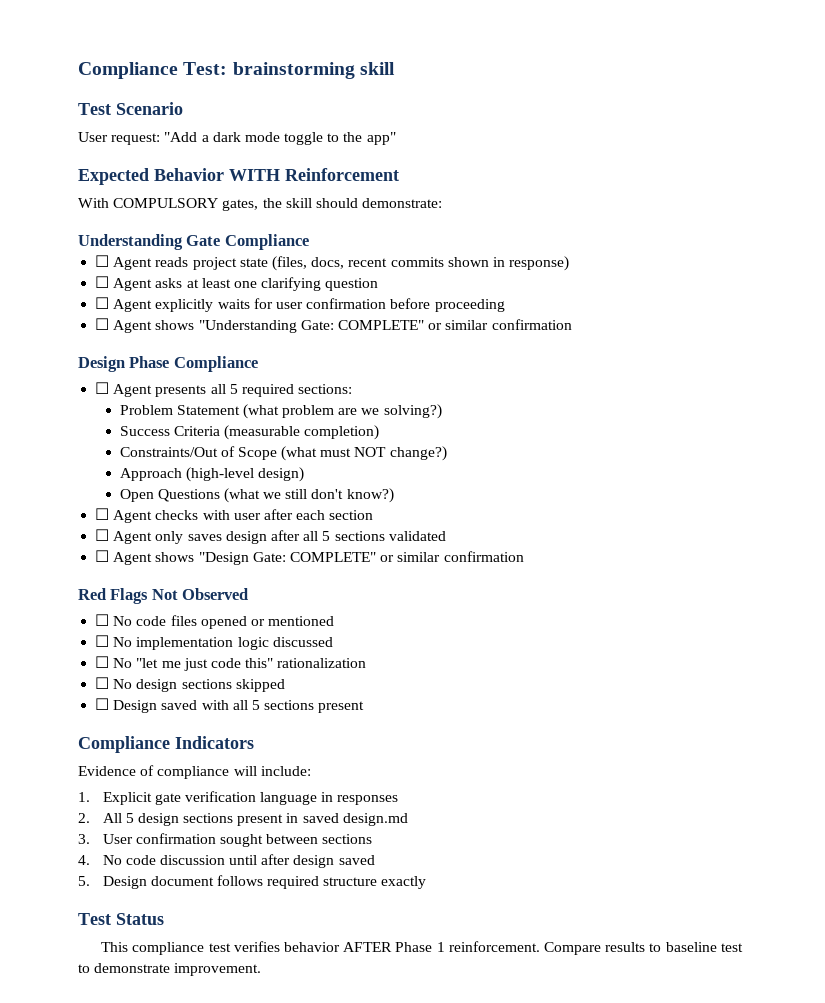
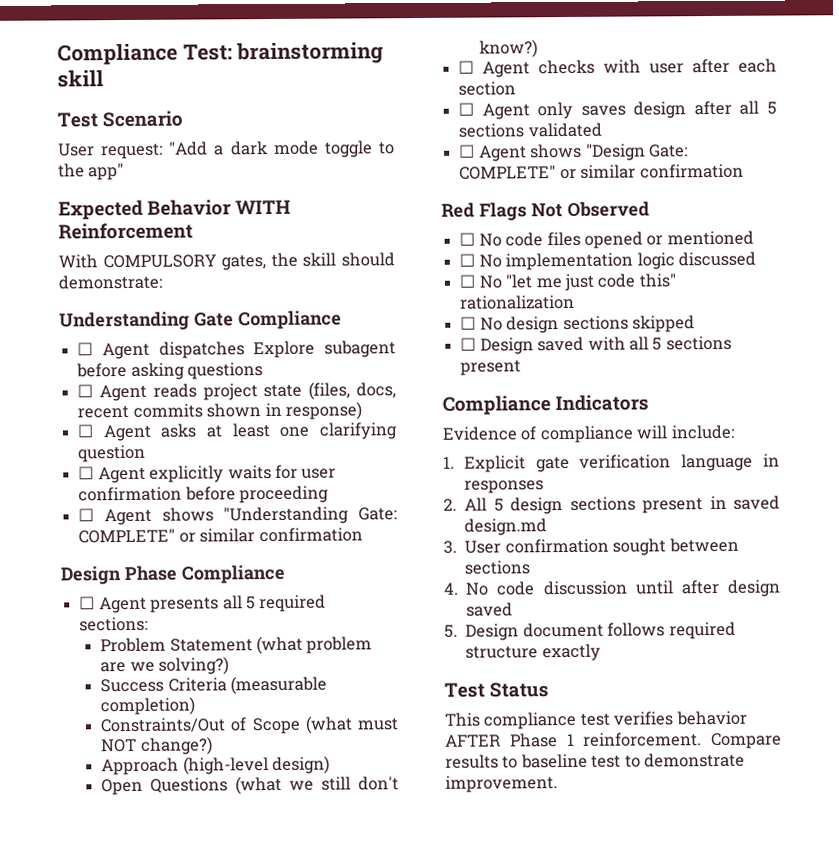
(309, 242) none -> [77,340,397,360] [76,362,264,380] // ☐ Agent dispatches Explore subagent before asking questions

